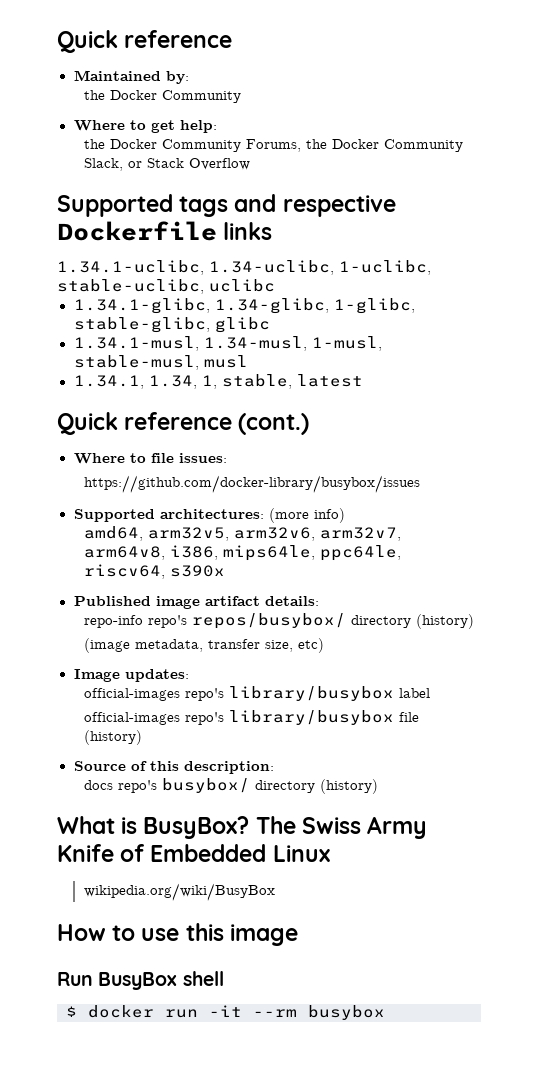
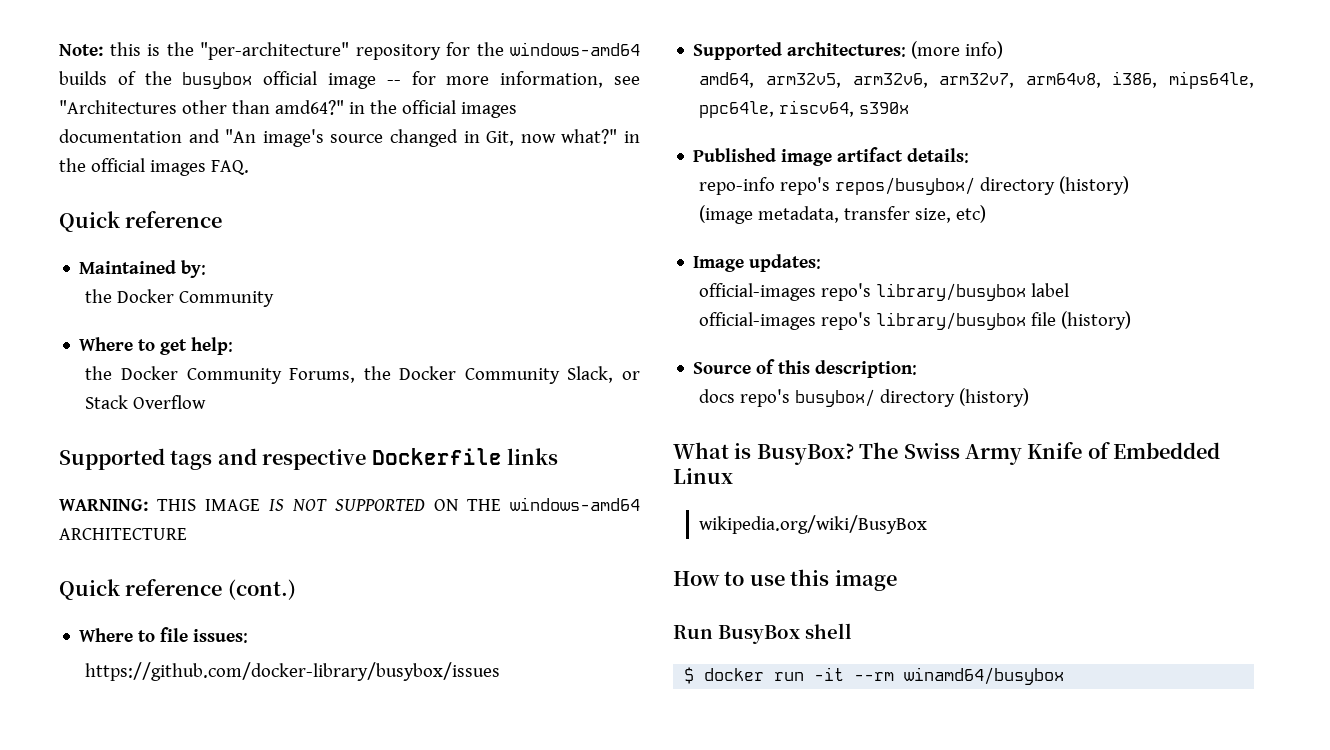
(57, 41) none -> [59,42,640,60] [59,71,640,89] [59,100,517,118] [59,129,641,147] [59,158,249,176] Note: this is the "per-architecture" repository for the windows-amd64 builds of the busybox official image -- for more information, see "Architectures other than amd64?" in the official images documentation and "An image's source changed in Git, now what?" in the official images FAQ. //
[57,260,431,275] [57,279,275,294] [73,298,415,314] [73,317,270,333] [73,336,382,351] [73,355,248,370] [73,374,363,389] 1.34.1-uclibc, 1.34-uclibc, 1-uclibc, stable-uclibc, uclibc // 1.34.1-glibc, 1.34-glibc, 1-glibc, stable-glibc, glibc // 1.34.1-musl, 1.34-musl, 1-musl, stable-musl, musl // 1.34.1, 1.34, 1, stable, latest -> [59,497,640,511] [59,528,187,540] WARNING: THIS IMAGE IS NOT SUPPORTED ON THE windows-amd64 ARCHITECTURE
[308,1005,385,1020] busybox -> [904,667,1065,685] winamd64/busybox

